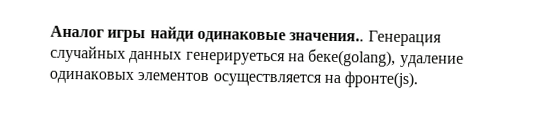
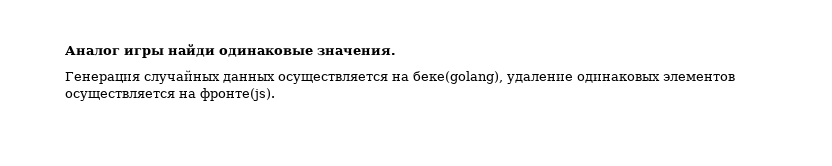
[289,32,365,42] значения.. -> [317,48,396,56] значения. //
[185,51,286,66] генерируеться -> [278,74,388,84] осуществляется

